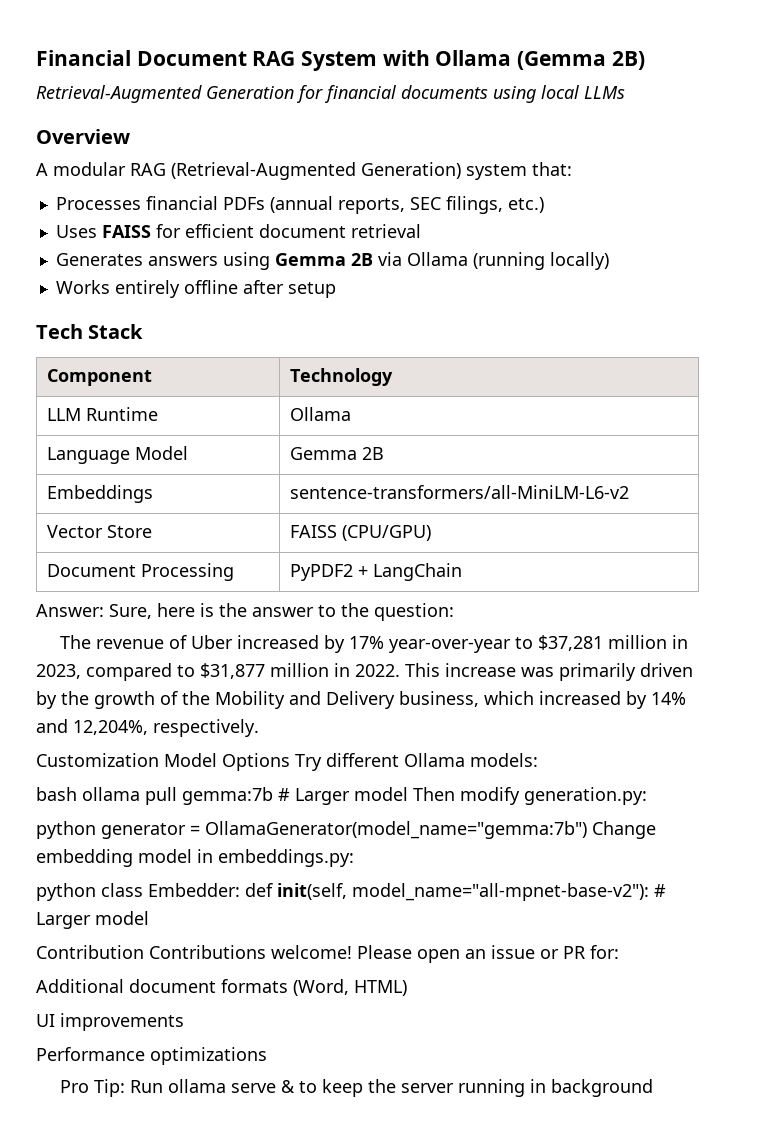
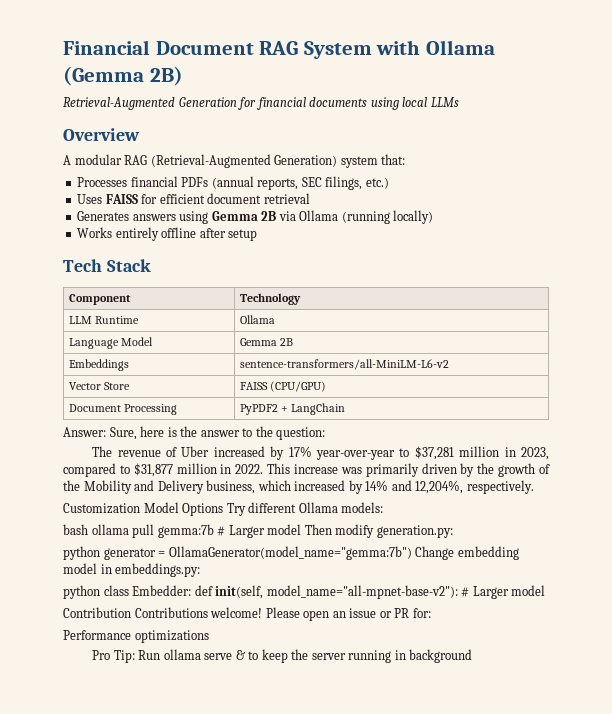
[36,979,407,996] [36,1013,184,1031] // Additional document formats (Word, HTML) // UI improvements -> (431, 613) none

